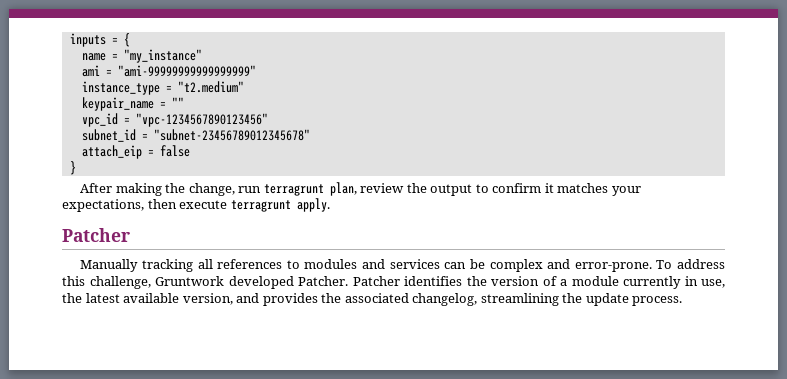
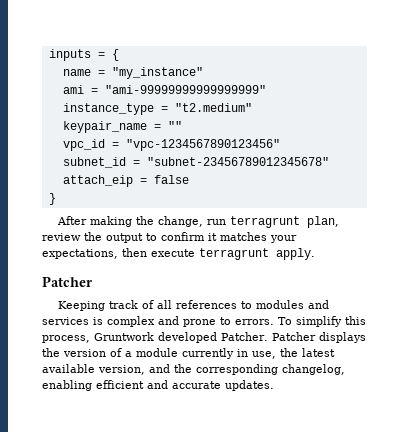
[80,259,193,272] Manually tracking -> [58,300,155,311] Keeping track of
[444,259,725,272] [62,276,151,289] can be complex and error-prone. To address this challenge, -> [93,316,366,327] [42,335,90,343] is complex and prone to errors. To simplify this process,
[404,276,462,286] identifies -> [318,332,366,343] displays
[262,293,683,306] provides the associated changelog, streamlining the update process. -> [174,364,345,375] [42,380,274,391] the corresponding changelog, enabling efficient and accurate updates.

